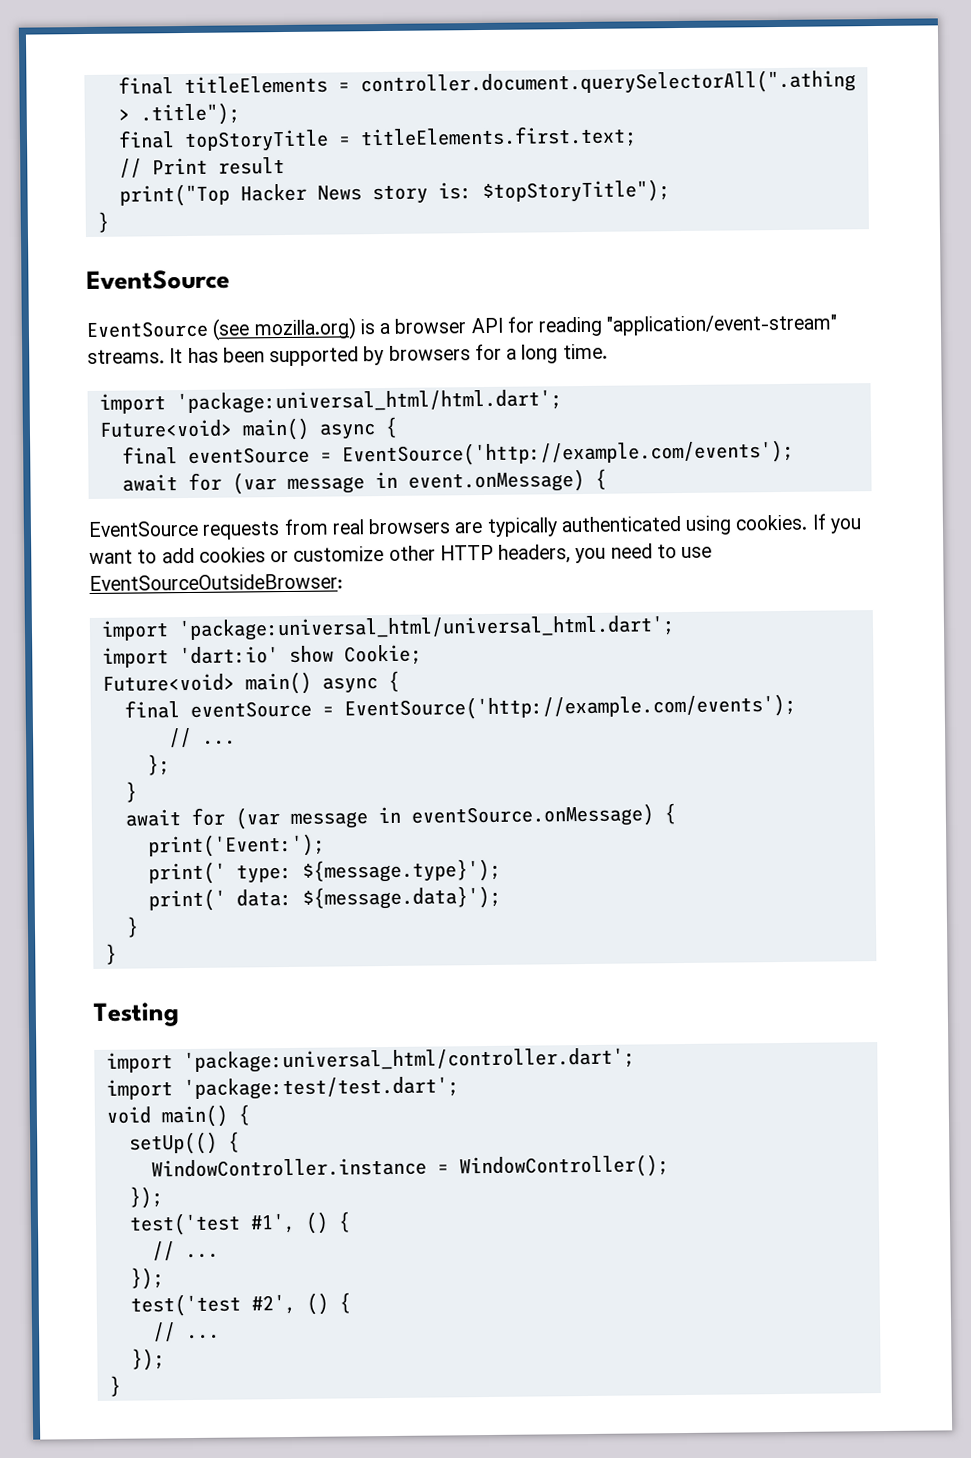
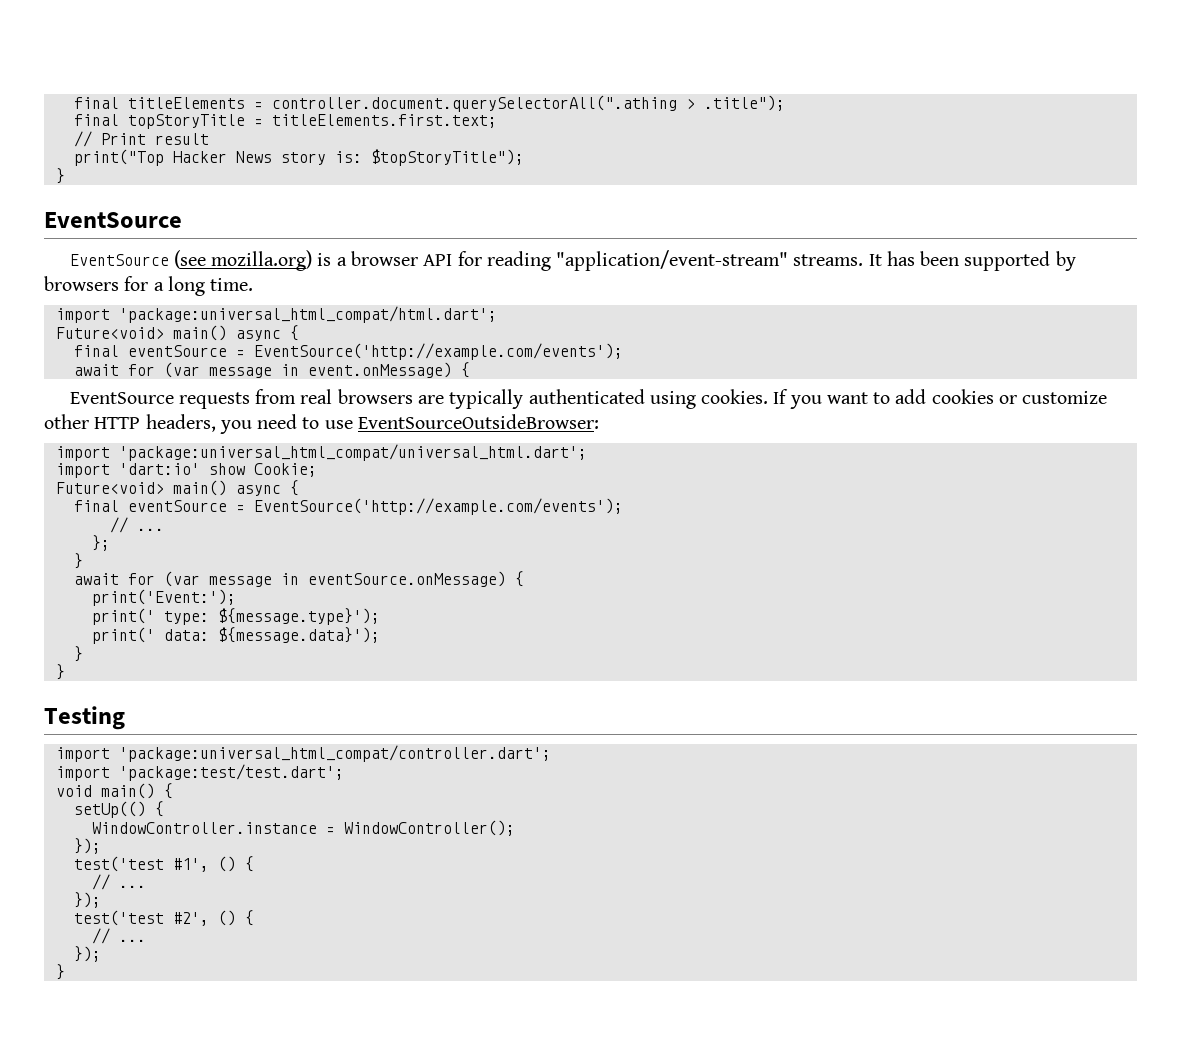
[175,389,562,415] 'package:universal_html/html.dart'; -> [118,306,497,323] 'package:universal_html_compat/html.dart';
[177,615,675,642] 'package:universal_html/universal_html.dart'; -> [118,444,587,461] 'package:universal_html_compat/universal_html.dart';
[182,1047,635,1074] 'package:universal_html/controller.dart'; -> [118,745,551,762] 'package:universal_html_compat/controller.dart';

